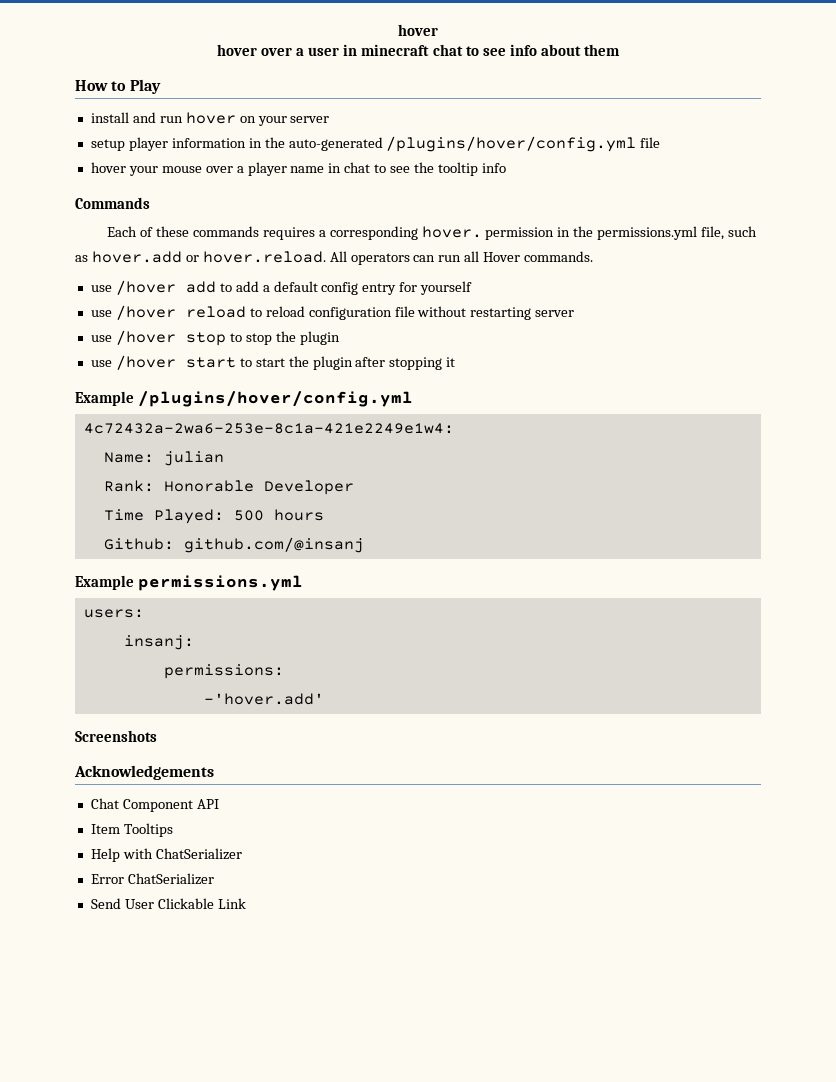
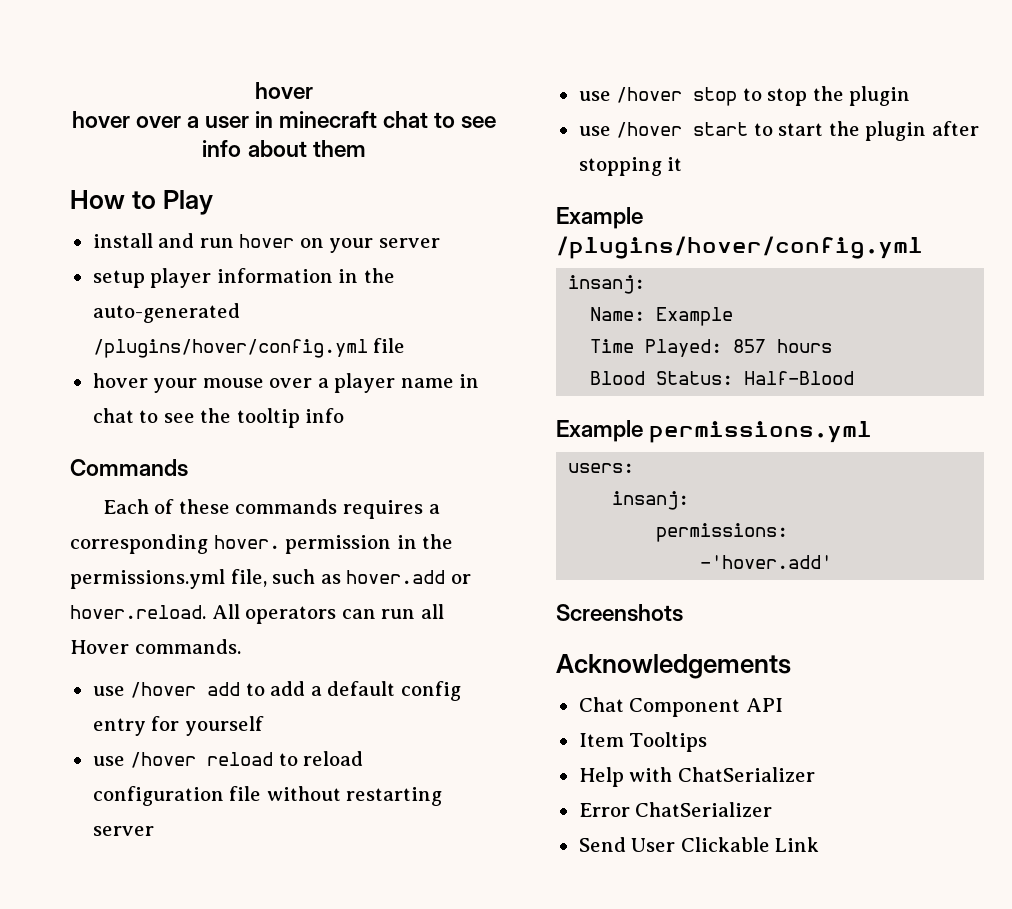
[83,423,454,434] 4c72432a-2wa6-253e-8c1a-421e2249e1w4: -> [568,275,646,294] insanj:
[163,451,224,466] [103,480,354,495] julian // Rank: Honorable Developer -> [656,307,734,326] Example
[233,510,264,521] 500 -> [733,339,767,353] 857
[103,537,364,553] Github: github.com/@insanj -> [590,371,855,385] Blood Status: Half-Blood

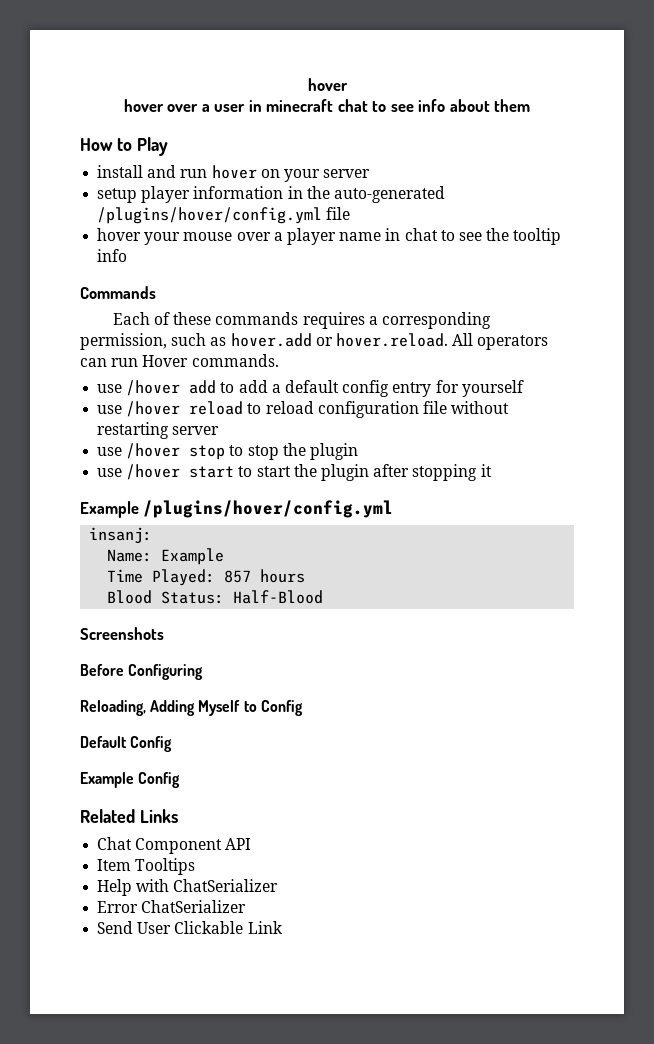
[213,534,454,554] [70,569,267,589] hover. permission in the permissions.yml file, -> [80,333,167,350] permission,
[420,604,444,619] all -> (139, 362) none
[556,420,873,443] [568,463,635,473] [612,491,690,510] [656,523,789,542] [700,555,833,569] [556,604,683,622] [556,654,791,679] Example permissions.yml // users: // insanj: // permissions: // -'hover.add' // Screenshots // Acknowledgements -> [80,627,164,640] [80,664,204,680] [80,700,303,716] [80,736,173,752] [80,772,181,788] [80,809,178,823] Screenshots // Before Configuring // Reloading, Adding Myself to Config // Default Config // Example Config // Related Links

